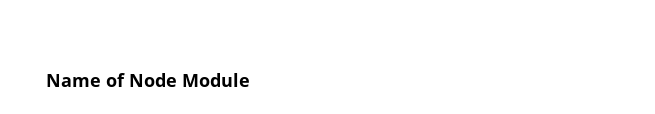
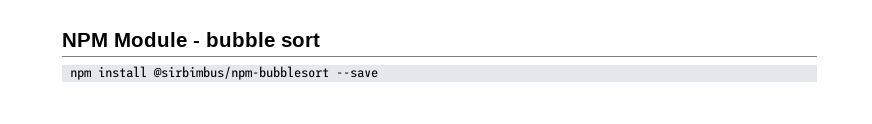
[46,73,250,87] Name of Node Module -> [62,32,320,47] [69,66,378,80] NPM Module - bubble sort // npm install @sirbimbus/npm-bubblesort --save

